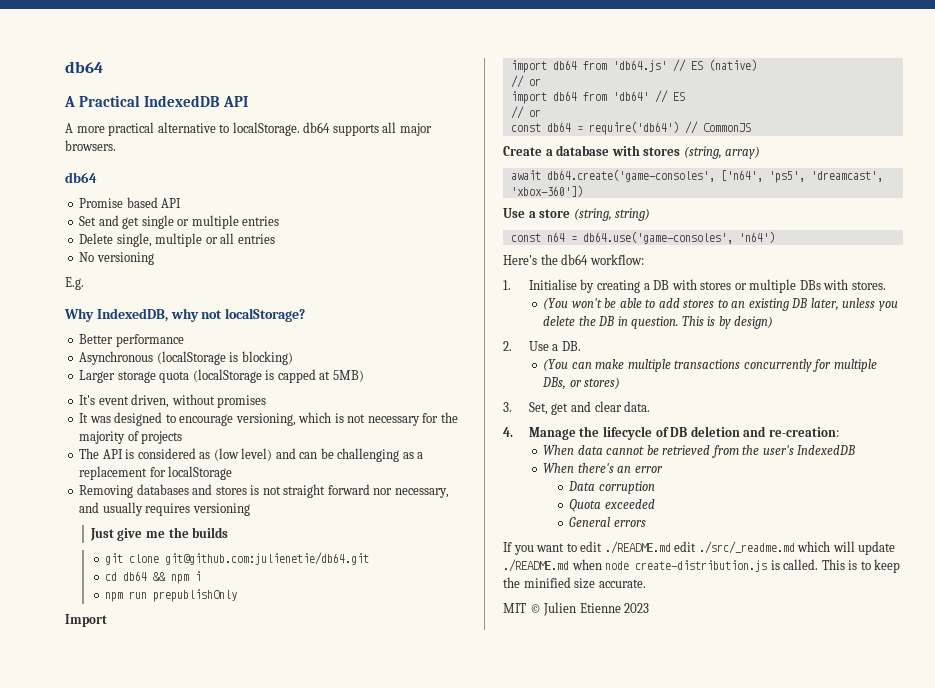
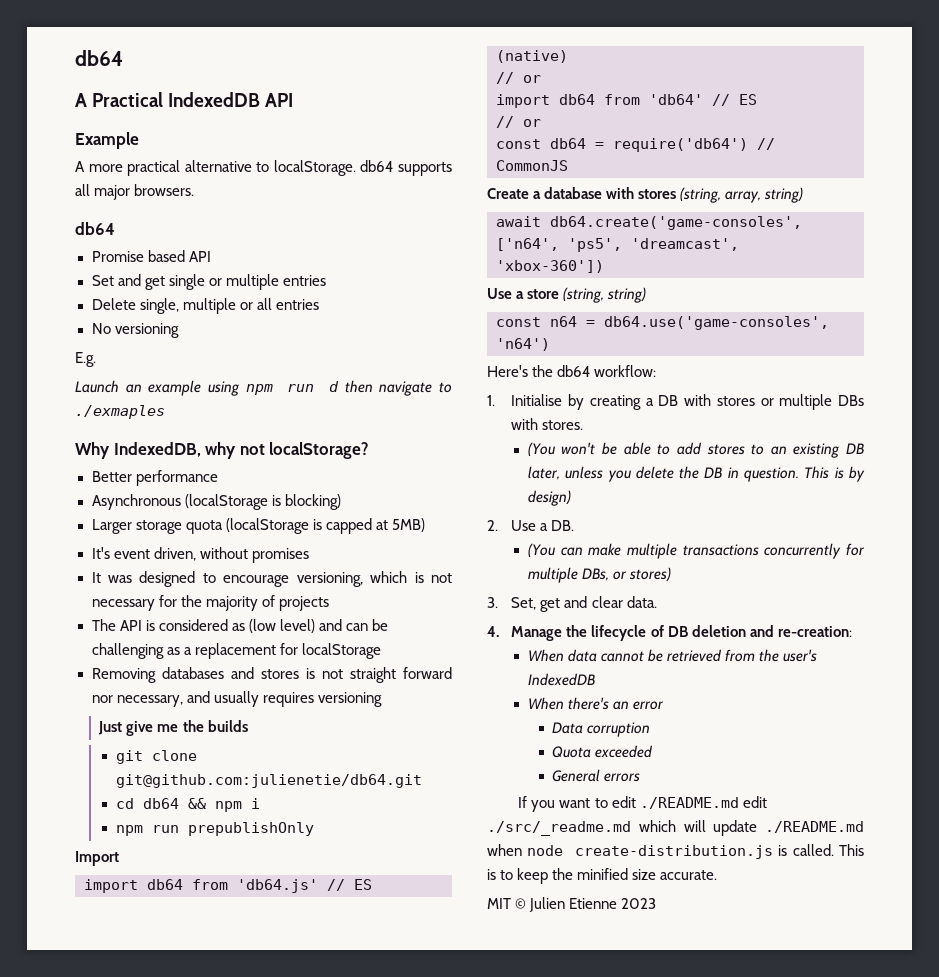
(249, 101) none -> [75,132,139,149] // Example
(84, 283) none -> [75,380,452,396] [75,405,165,419] // Launch an example using npm run d then navigate to ./exmaples
[725,146,761,159] array) -> [725,187,804,203] array, string)

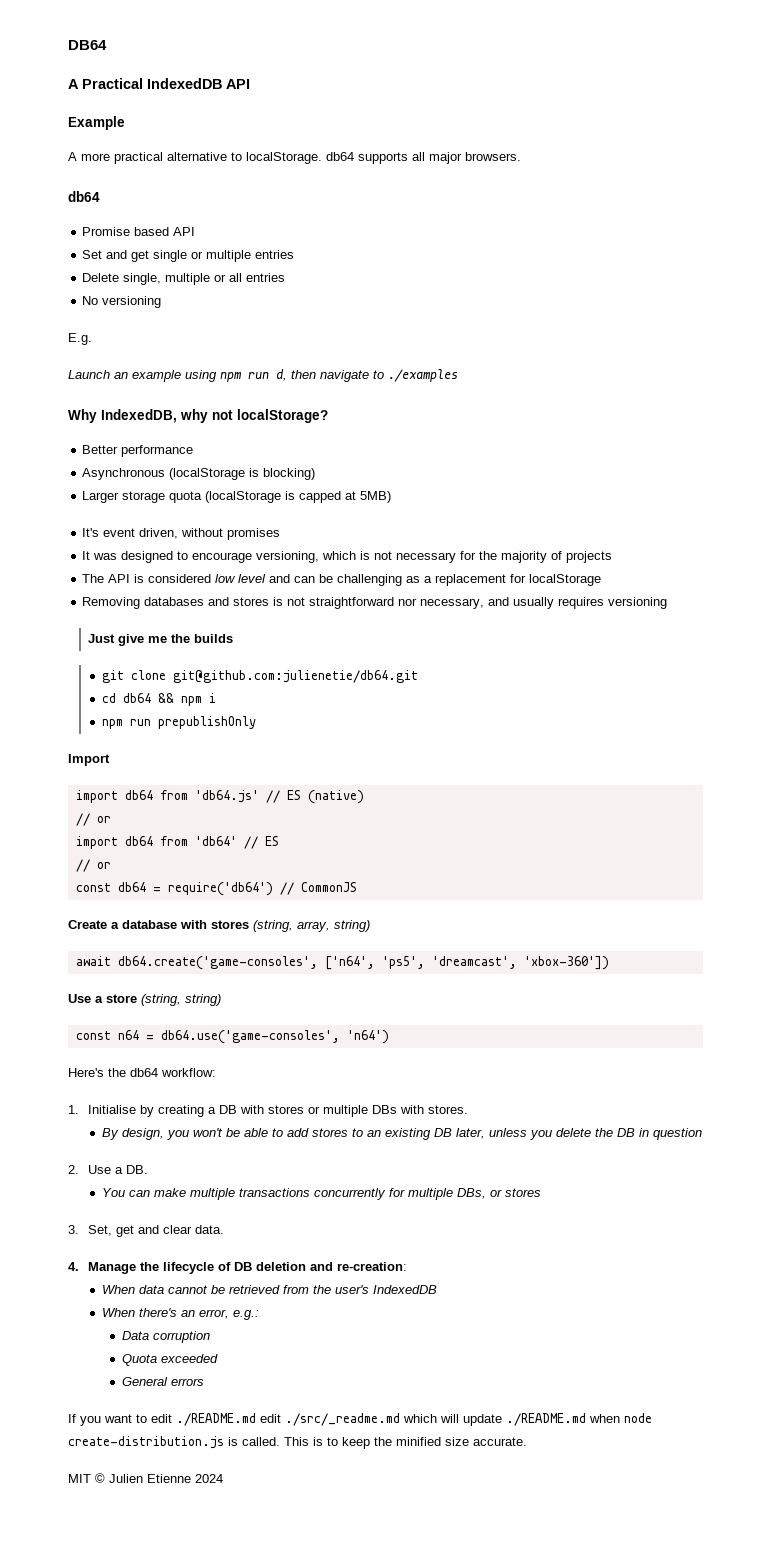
[75,50,123,66] db64 -> [68,40,107,50] DB64
[329,381,340,392] d -> [276,369,287,381] d,
[75,405,165,419] ./exmaples -> [388,369,458,382] ./examples
[231,619,315,633] as (low level) -> [215,574,267,583] low level
[349,667,452,683] straight forward -> [309,597,395,609] straightforward
[527,442,555,457] (You -> [102,1128,190,1140] By design, you
[744,466,865,482] [527,490,571,506] question. This is by design) -> [653,1128,703,1140] question
[527,543,555,558] (You -> [102,1188,126,1197] You
[629,567,672,582] stores) -> [505,1188,542,1197] stores
[633,701,665,710] error -> [199,1309,260,1320] error, e.g.:
[621,898,657,909] 2023 -> [195,1474,223,1483] 2024

